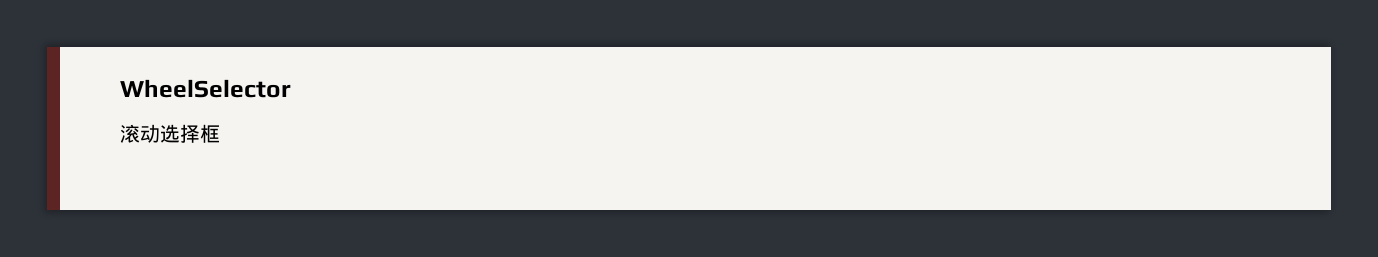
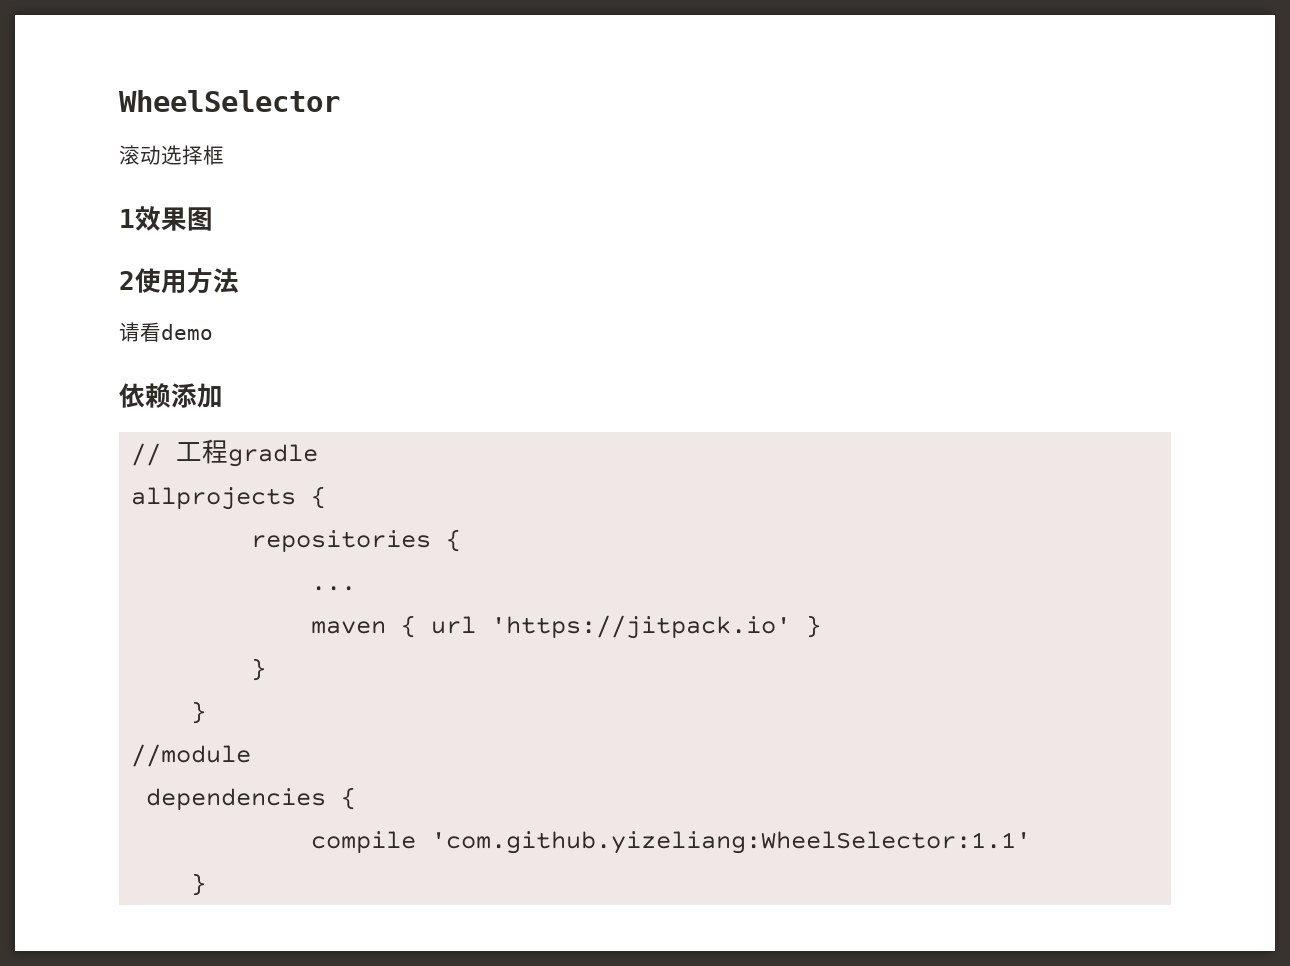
(220, 133) none -> [119,206,213,231] [119,268,239,294] [119,322,213,342] [119,383,223,408] [131,439,319,467] [131,486,327,510] [251,529,462,552] [311,586,357,591] [311,615,822,639] [251,658,267,681] [191,701,207,724] [131,744,252,767] [146,787,357,810] [311,831,1032,854] [191,873,207,896] // 1效果图 // 2使用方法 // 请看demo // 依赖添加 // // 工程gradle // allprojects { // repositories { // ... // maven { url 'https://jitpack.io' } // } // } // //module // dependencies { // compile 'com.github.yizeliang:WheelSelector:1.1' // }

